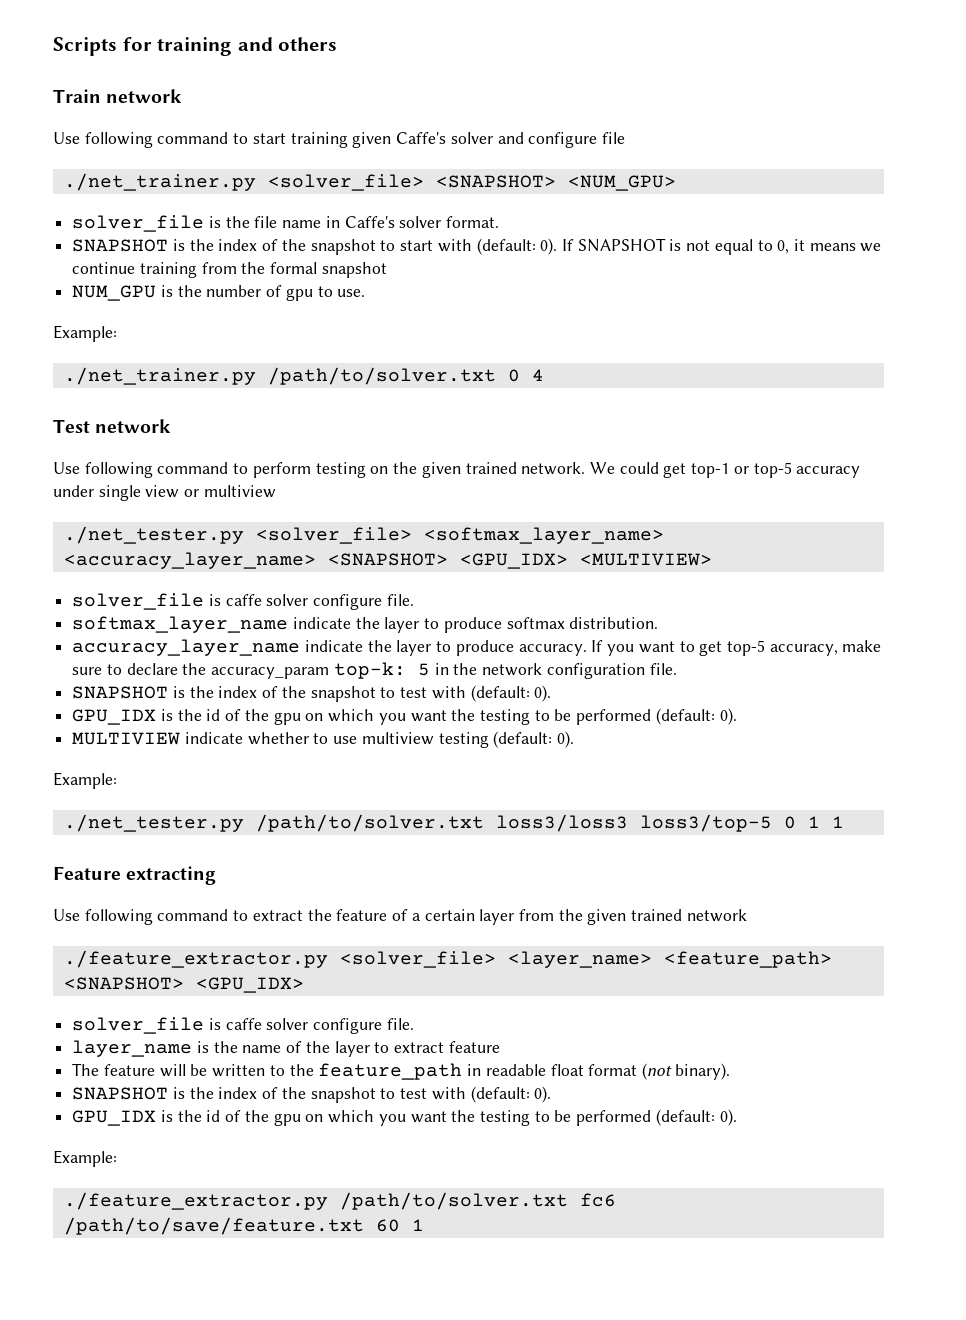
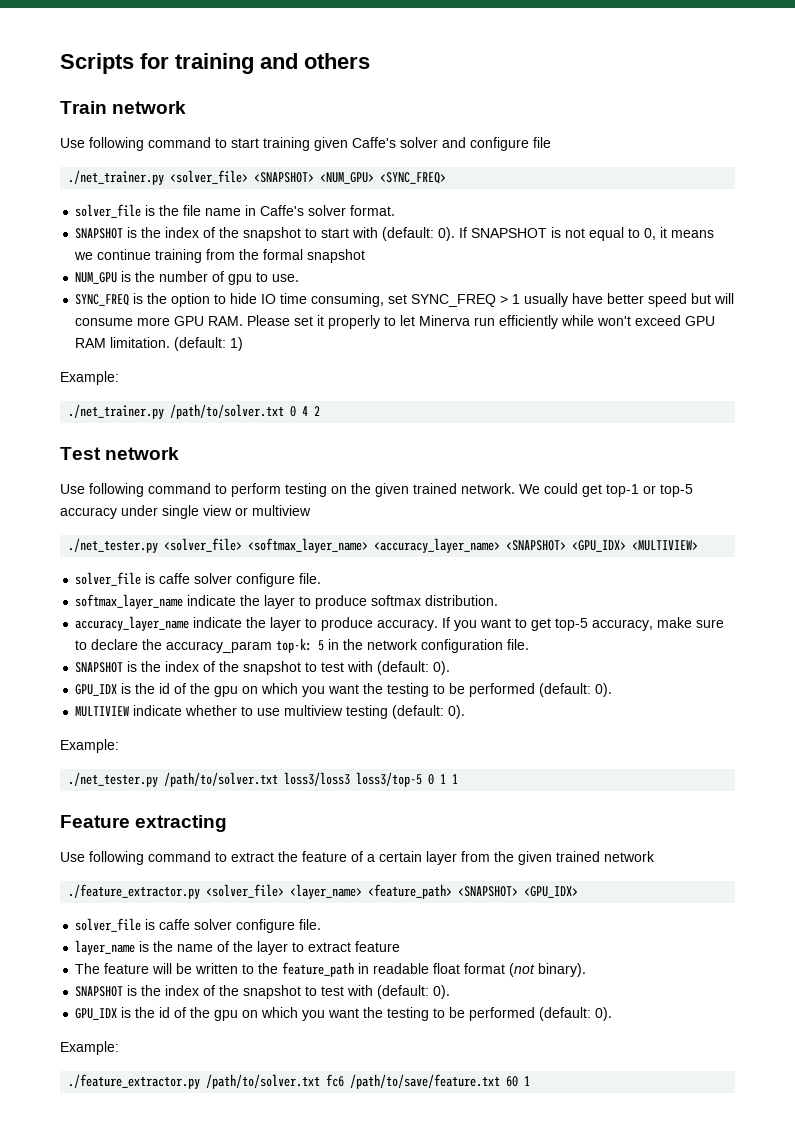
(676, 183) none -> [380,172,447,184] <SYNC_FREQ>
(366, 293) none -> [75,293,735,307] [75,315,716,329] [75,337,244,351] // SYNC_FREQ is the option to hide IO time consuming, set SYNC_FREQ > 1 usually have better speed but will consume more GPU RAM. Please set it properly to let Minerva run efficiently while won't exceed GPU RAM limitation. (default: 1)
(544, 375) none -> [314,406,321,416] 2

